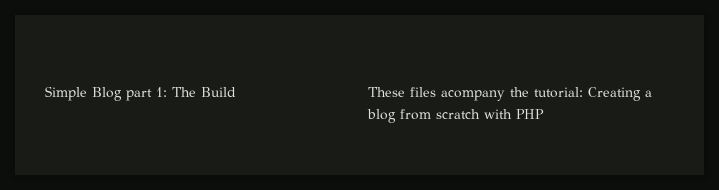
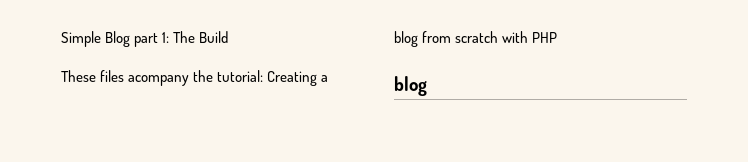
(544, 114) none -> [394,76,427,96] // blog

